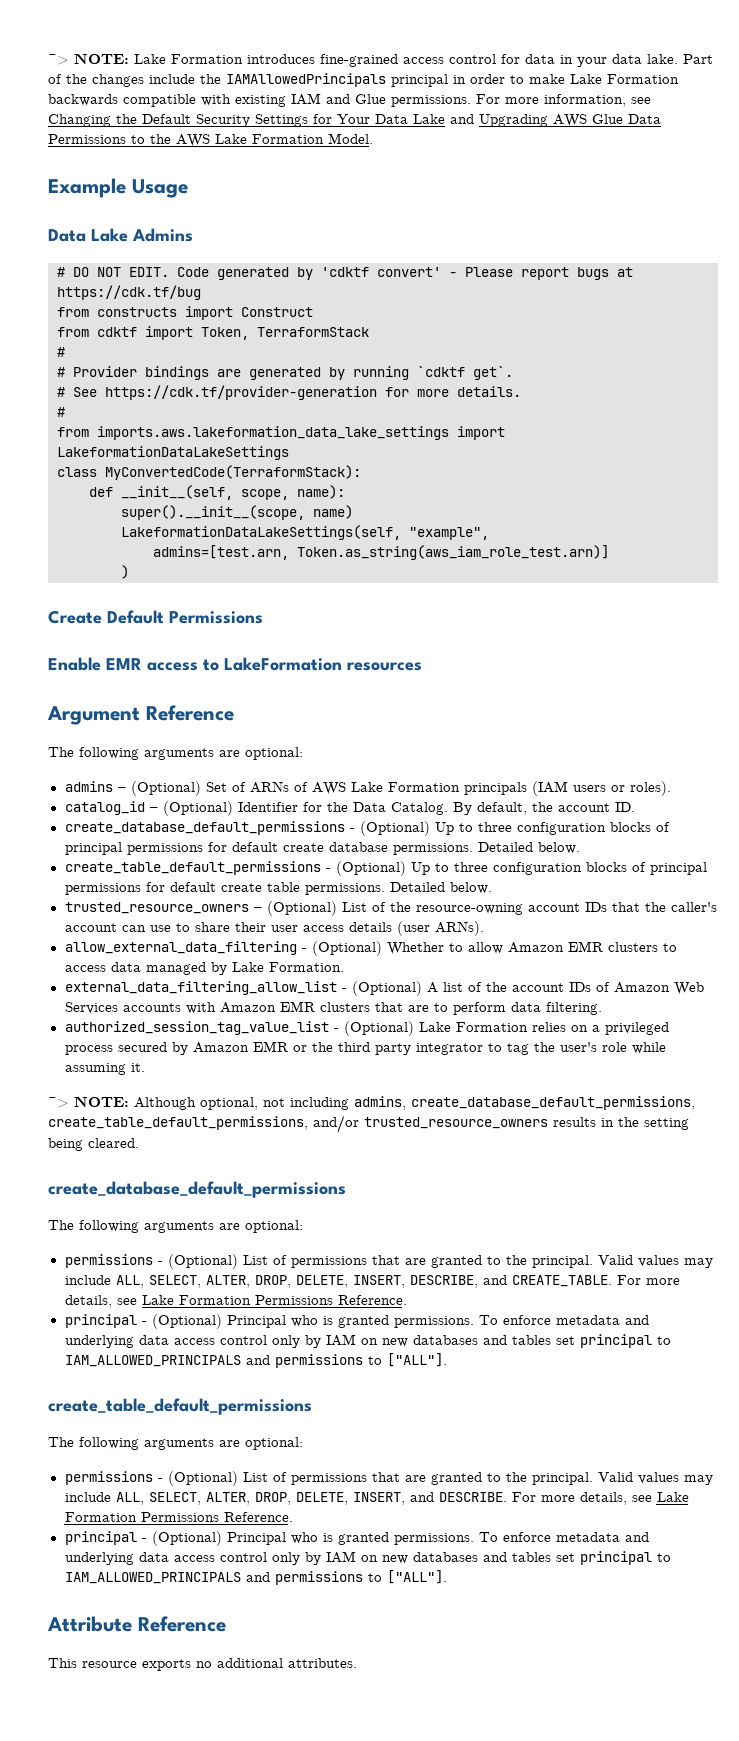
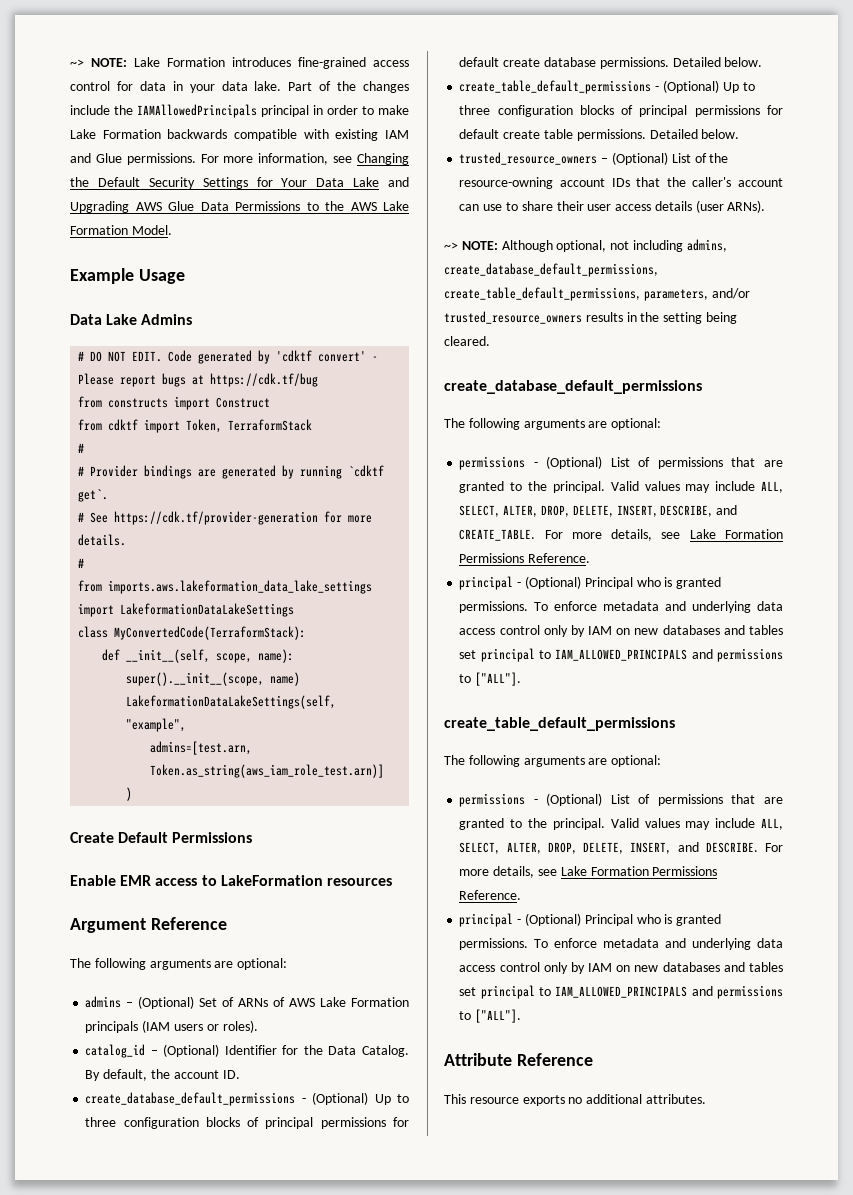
[64,941,677,956] [64,962,344,975] [64,981,704,996] [64,1001,602,1015] [64,1021,669,1036] [64,1041,666,1055] [64,1063,145,1075] // allow_external_data_filtering - (Optional) Whether to allow Amazon EMR clusters to access data managed by Lake Formation. // external_data_filtering_allow_list - (Optional) A list of the account IDs of Amazon Web Services accounts with Amazon EMR clusters that are to perform data filtering. // authorized_session_tag_value_list - (Optional) Lake Formation relies on a privileged process secured by Amazon EMR or the third party integrator to tag the user's role while assuming it. -> (766, 206) none
(308, 1123) none -> [643,289,708,301] parameters,

